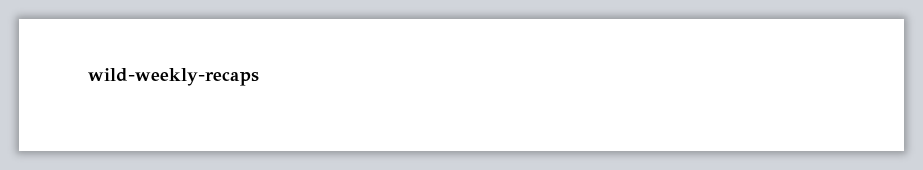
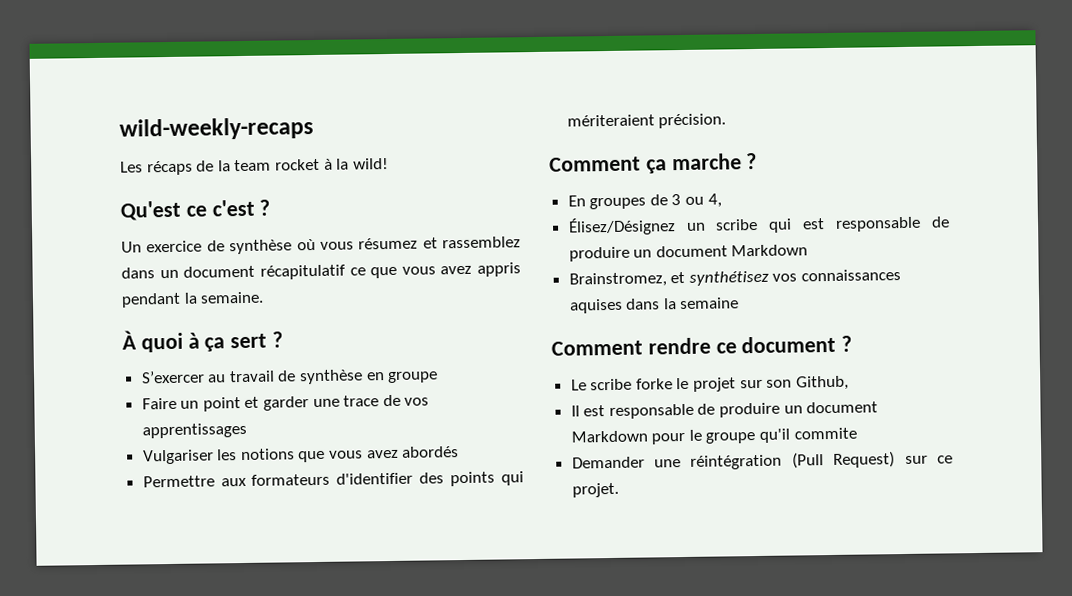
(259, 77) none -> [120,158,389,176] [120,199,271,221] [121,236,521,255] [121,262,521,280] [121,291,265,308] [122,330,284,353] [140,369,439,385] [141,394,430,412] [141,422,247,439] [142,446,460,465] [142,471,524,488] [566,113,727,129] [549,152,758,174] [567,193,722,210] [567,216,950,236] [568,244,809,262] [568,269,902,288] [569,297,740,314] [551,335,853,356] [570,375,849,392] [570,401,879,420] [570,427,857,445] [571,451,953,470] [571,482,619,498] // Les récaps de la team rocket à la wild! // Qu'est ce c'est ? // Un exercice de synthèse où vous résumez et rassemblez dans un document récapitulatif ce que vous avez appris pendant la semaine. // À quoi à ça sert ? // S’exercer au travail de synthèse en groupe // Faire un point et garder une trace de vos apprentissages // Vulgariser les notions que vous avez abordés // Permettre aux formateurs d'identifier des points qui mériteraient précision. // Comment ça marche ? // En groupes de 3 ou 4, // Élisez/Désignez un scribe qui est responsable de produire un document Markdown // Brainstromez, et synthétisez vos connaissances aquises dans la semaine // Comment rendre ce document ? // Le scribe forke le projet sur son Github, // Il est responsable de produire un document Markdown pour le groupe qu'il commite // Demander une réintégration (Pull Request) sur ce projet.

